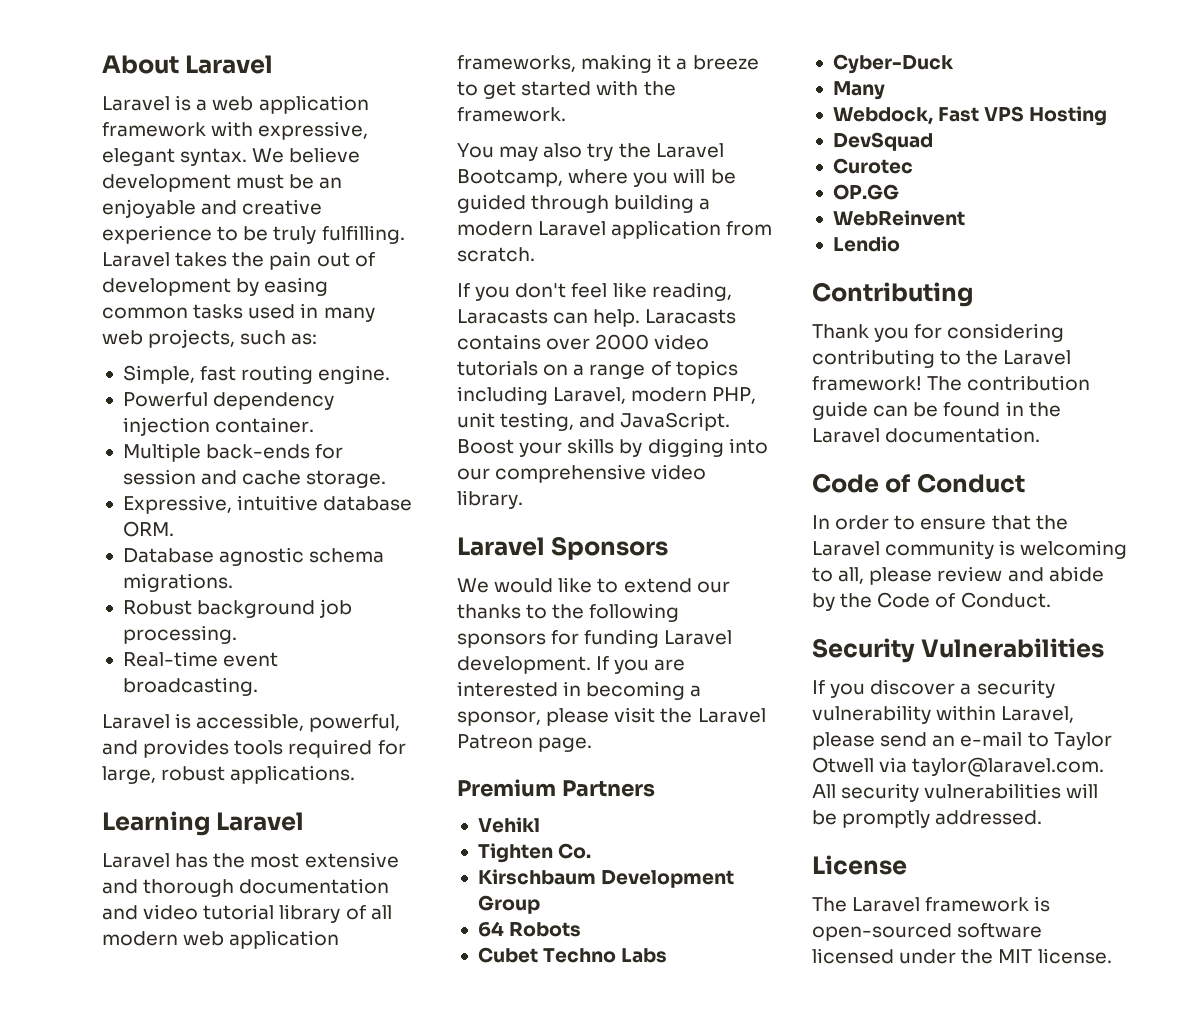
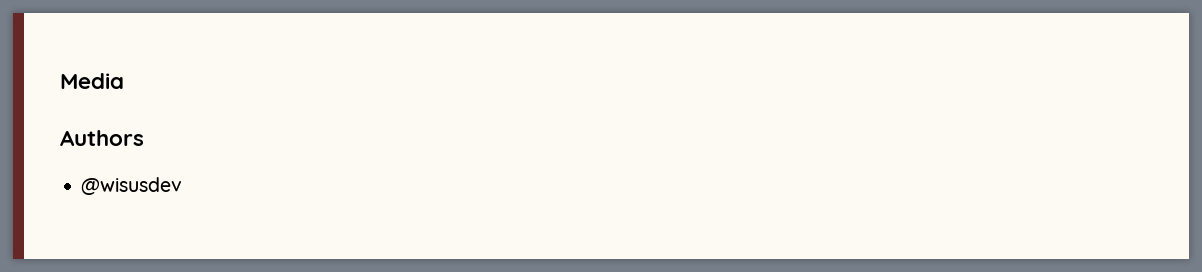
[102,55,274,74] [102,95,369,114] [102,121,369,140] [102,147,361,166] [102,174,343,192] [102,199,323,218] [102,225,405,244] [102,251,375,270] [102,277,329,296] [102,303,375,322] [102,329,318,348] [122,365,391,384] [122,392,335,410] [122,417,315,436] [122,443,344,462] [122,469,387,488] [122,495,413,514] [122,521,174,537] [122,547,385,566] [122,573,233,592] [122,599,353,618] [122,625,237,644] [122,651,279,667] [122,677,258,696] [102,713,401,732] [102,739,406,758] [102,765,356,784] [102,811,305,836] [102,852,399,868] [102,878,390,897] [102,904,392,923] [102,930,340,949] [457,54,759,73] [457,80,676,99] [457,107,566,122] [457,143,724,161] [457,168,736,187] [457,194,711,213] [457,220,773,239] [457,247,535,262] [457,282,732,301] [457,309,737,327] [457,334,710,350] [457,360,738,379] [457,386,757,405] [457,412,731,431] [457,438,768,457] [457,464,707,483] [457,490,523,509] [457,536,669,560] [457,577,730,593] [457,603,680,622] [457,629,733,648] [457,656,686,674] [457,681,702,700] [457,707,766,726] [457,734,593,752] [457,779,655,797] [477,817,540,833] [477,843,592,863] [477,869,735,888] [477,895,540,914] [477,921,582,937] [477,947,668,963] [832,54,954,74] [832,81,885,100] [832,106,1108,126] [832,132,933,151] [832,158,913,174] [832,184,899,200] [832,210,965,226] [832,236,900,252] [812,282,973,307] [812,323,1065,342] [812,349,1072,368] [812,375,1091,391] [812,401,1061,420] [812,427,1041,443] [812,473,1025,493] [812,515,1068,530] [812,540,1128,559] [812,566,1104,585] [812,592,1051,611] [812,638,1105,663] [812,679,1055,698] [812,705,1075,724] [812,731,1112,750] [812,757,1105,777] [812,783,1099,802] [812,810,1043,828] [812,855,907,875] [812,896,1051,912] [812,923,1043,941] [812,948,1112,964] About Laravel // Laravel is a web application framework with expressive, elegant syntax. We believe development must be an enjoyable and creative experience to be truly fulfilling. Laravel takes the pain out of development by easing common tasks used in many web projects, such as: // Simple, fast routing engine. // Powerful dependency injection container. // Multiple back-ends for session and cache storage. // Expressive, intuitive database ORM. // Database agnostic schema migrations. // Robust background job processing. // Real-time event broadcasting. // Laravel is accessible, powerful, and provides tools required for large, robust applications. // Learning Laravel // Laravel has the most extensive and thorough documentation and video tutorial library of all modern web application frameworks, making it a breeze to get started with the framework. // You may also try the Laravel Bootcamp, where you will be guided through building a modern Laravel application from scratch. // If you don't feel like reading, Laracasts can help. Laracasts contains over 2000 video tutorials on a range of topics including Laravel, modern PHP, unit testing, and JavaScript. Boost your skills by digging into our comprehensive video library. // Laravel Sponsors // We would like to extend our thanks to the following sponsors for funding Laravel development. If you are interested in becoming a sponsor, please visit the Laravel Patreon page. // Premium Partners // Vehikl // Tighten Co. // Kirschbaum Development Group // 64 Robots // Cubet Techno Labs // Cyber-Duck // Many // Webdock, Fast VPS Hosting // DevSquad // Curotec // OP.GG // WebReinvent // Lendio // Contributing // Thank you for considering contributing to the Laravel framework! The contribution guide can be found in the Laravel documentation. // Code of Conduct // In order to ensure that the Laravel community is welcoming to all, please review and abide by the Code of Conduct. // Security Vulnerabilities // If you discover a security vulnerability within Laravel, please send an e-mail to Taylor Otwell via taylor@laravel.com. All security vulnerabilities will be promptly addressed. // License // The Laravel framework is open-sourced software licensed under the MIT license. -> [60,73,124,89] [60,130,144,146] [81,177,183,195] Media // Authors // @wisusdev

